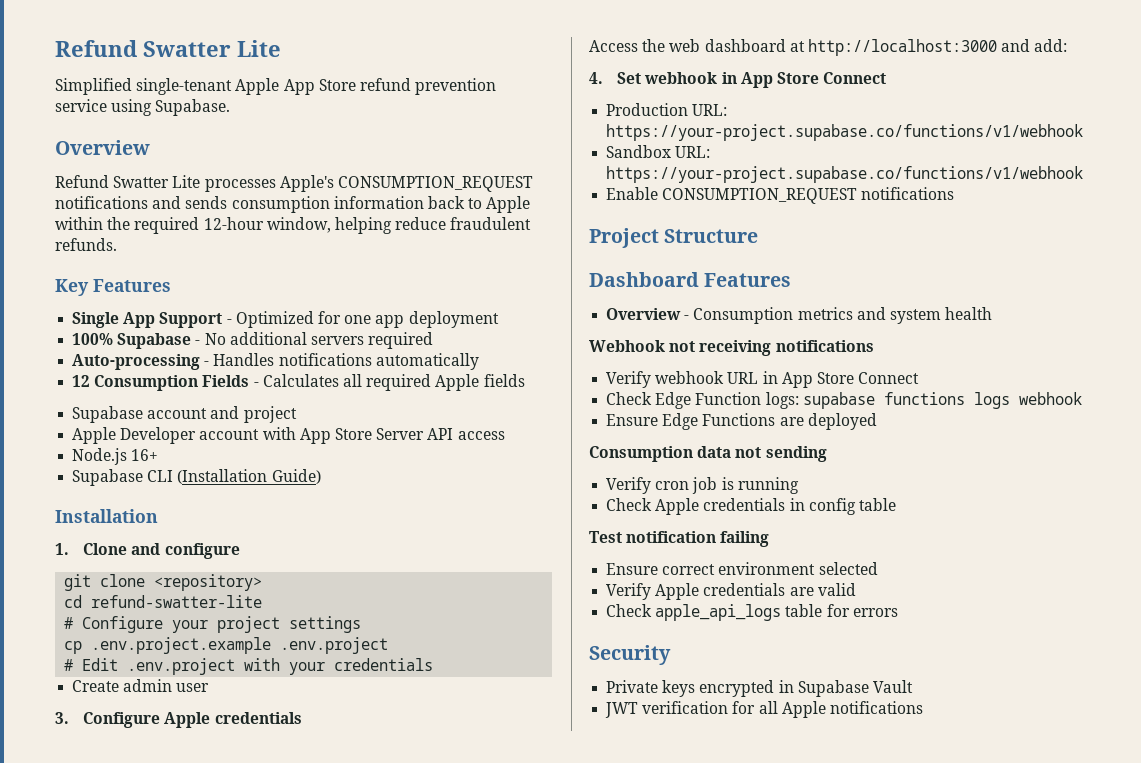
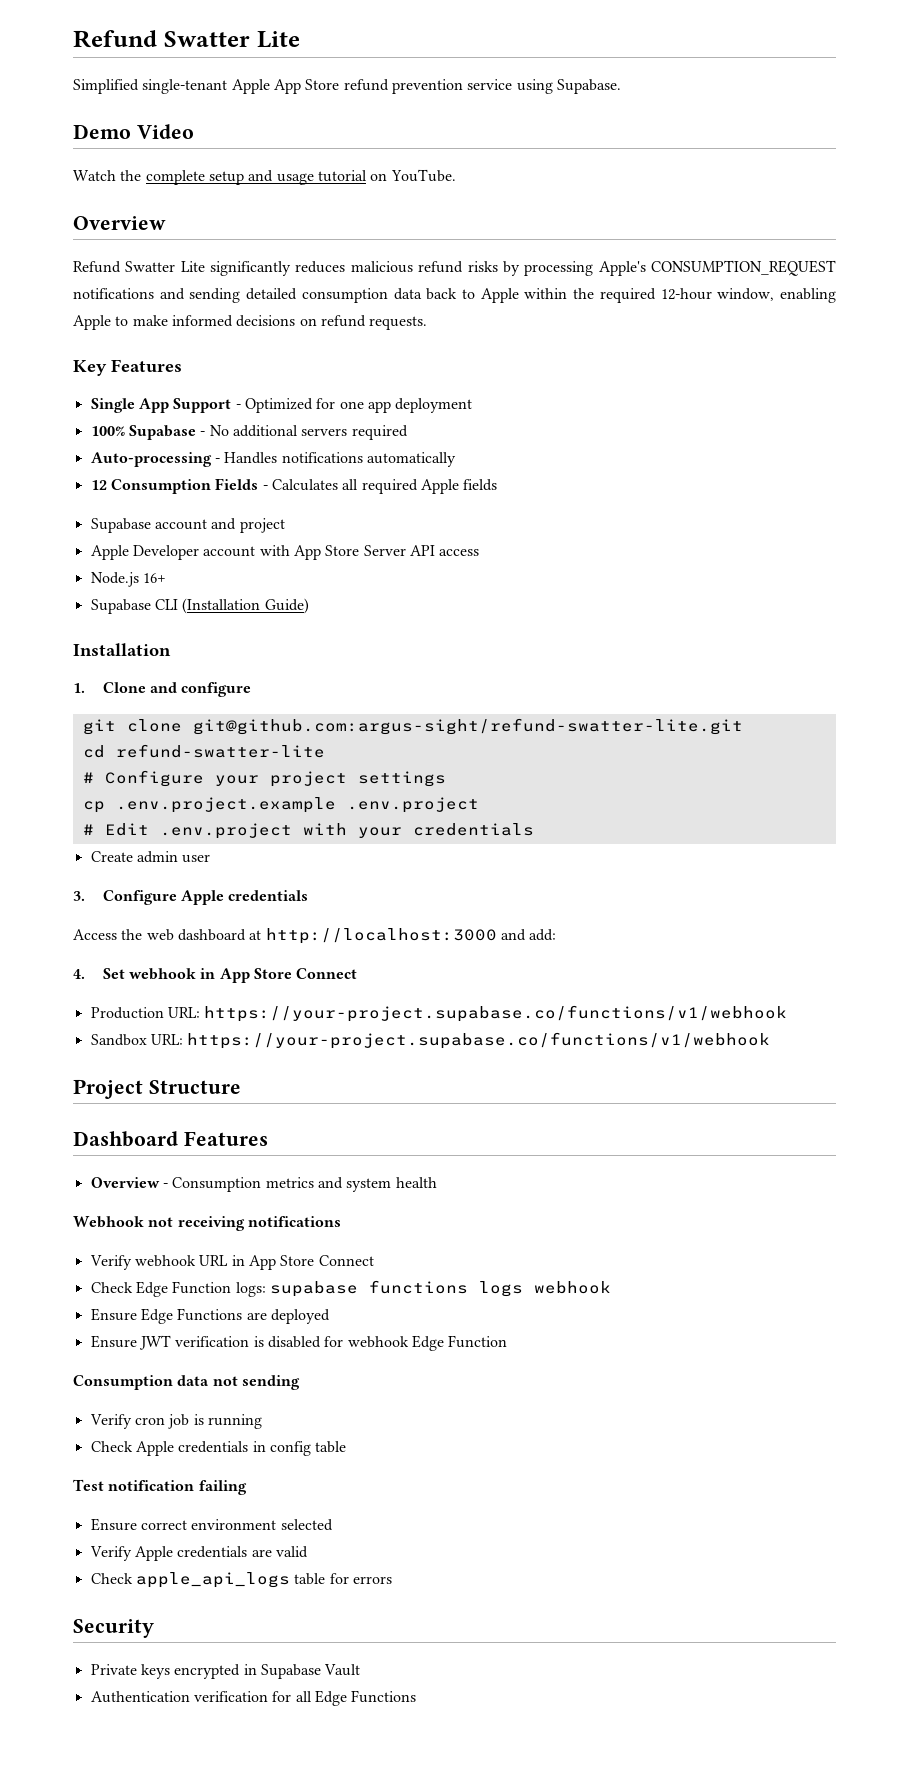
[55,140,150,155] [55,175,533,192] [55,196,424,213] Overview // Refund Swatter Lite processes Apple's CONSUMPTION_REQUEST notifications and sends consumption information -> [73,124,194,139] [73,169,456,185] [73,216,166,230] [73,260,837,276] [73,288,422,303] Demo Video // Watch the complete setup and usage tutorial on YouTube. // Overview // Refund Swatter Lite significantly reduces malicious refund risks by processing Apple's CONSUMPTION_REQUEST notifications and sending detailed consumption data
[334,217,532,234] [55,238,117,251] helping reduce fraudulent refunds. -> [779,288,836,303] [73,315,428,330] enabling Apple to make informed decisions on refund requests.
[154,574,263,591] <repository> -> [192,718,743,735] git@github.com:argus-sight/refund-swatter-lite.git
[606,187,955,204] // Enable CONSUMPTION_REQUEST notifications -> (771, 1040) none
(877, 421) none -> [90,1335,508,1351] // Ensure JWT verification is disabled for webhook Edge Function
[605,702,639,718] JWT -> [90,1691,190,1703] Authentication
[781,701,923,718] Apple notifications -> [314,1690,417,1706] Edge Functions

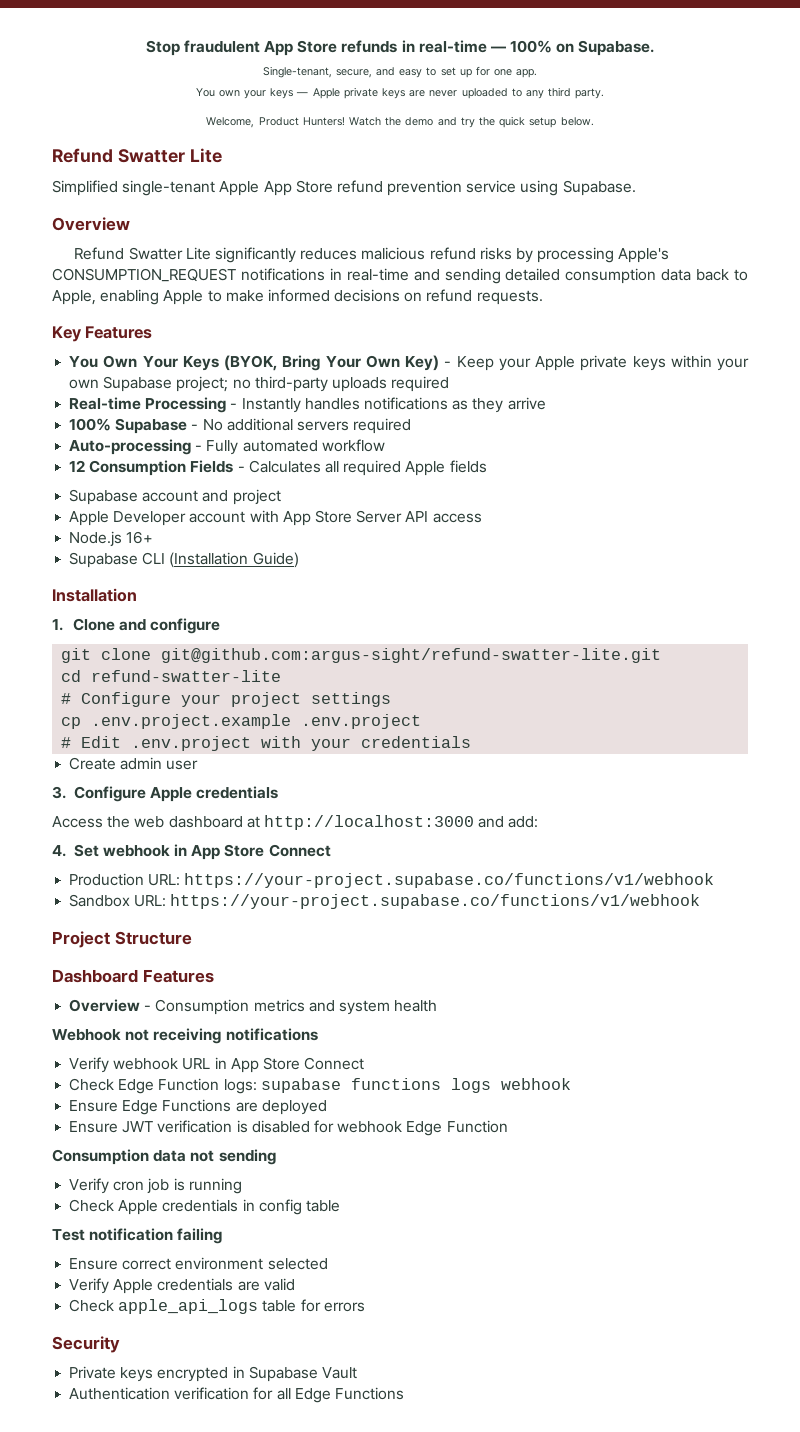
(73, 39) none -> [145,40,655,56] [262,66,538,78] [195,87,605,99] [206,116,594,128] Stop fraudulent App Store refunds in real-time — 100% on Supabase. // Single-tenant, secure, and easy to set up for one app. // You own your keys — Apple private keys are never uploaded to any third party. // Welcome, Product Hunters! Watch the demo and try the quick setup below. //
[73,124,194,139] [73,169,456,185] // Demo Video // Watch the complete setup and usage tutorial on YouTube. -> (636, 188) none
(154, 293) none -> [329,268,409,281] in real-time
[480,288,775,303] Apple within the required 12-hour window, -> [52,290,96,305] Apple,
[90,398,473,413] Single App Support - Optimized for one app deployment -> [69,355,749,371] [69,376,450,392] [69,397,546,413] You Own Your Keys (BYOK, Bring Your Own Key) - Keep your Apple private keys within your own Supabase project; no third‑party uploads required // Real-time Processing - Instantly handles notifications as they arrive
[224,452,456,467] Handles notifications automatically -> [206,439,385,455] Fully automated workflow

